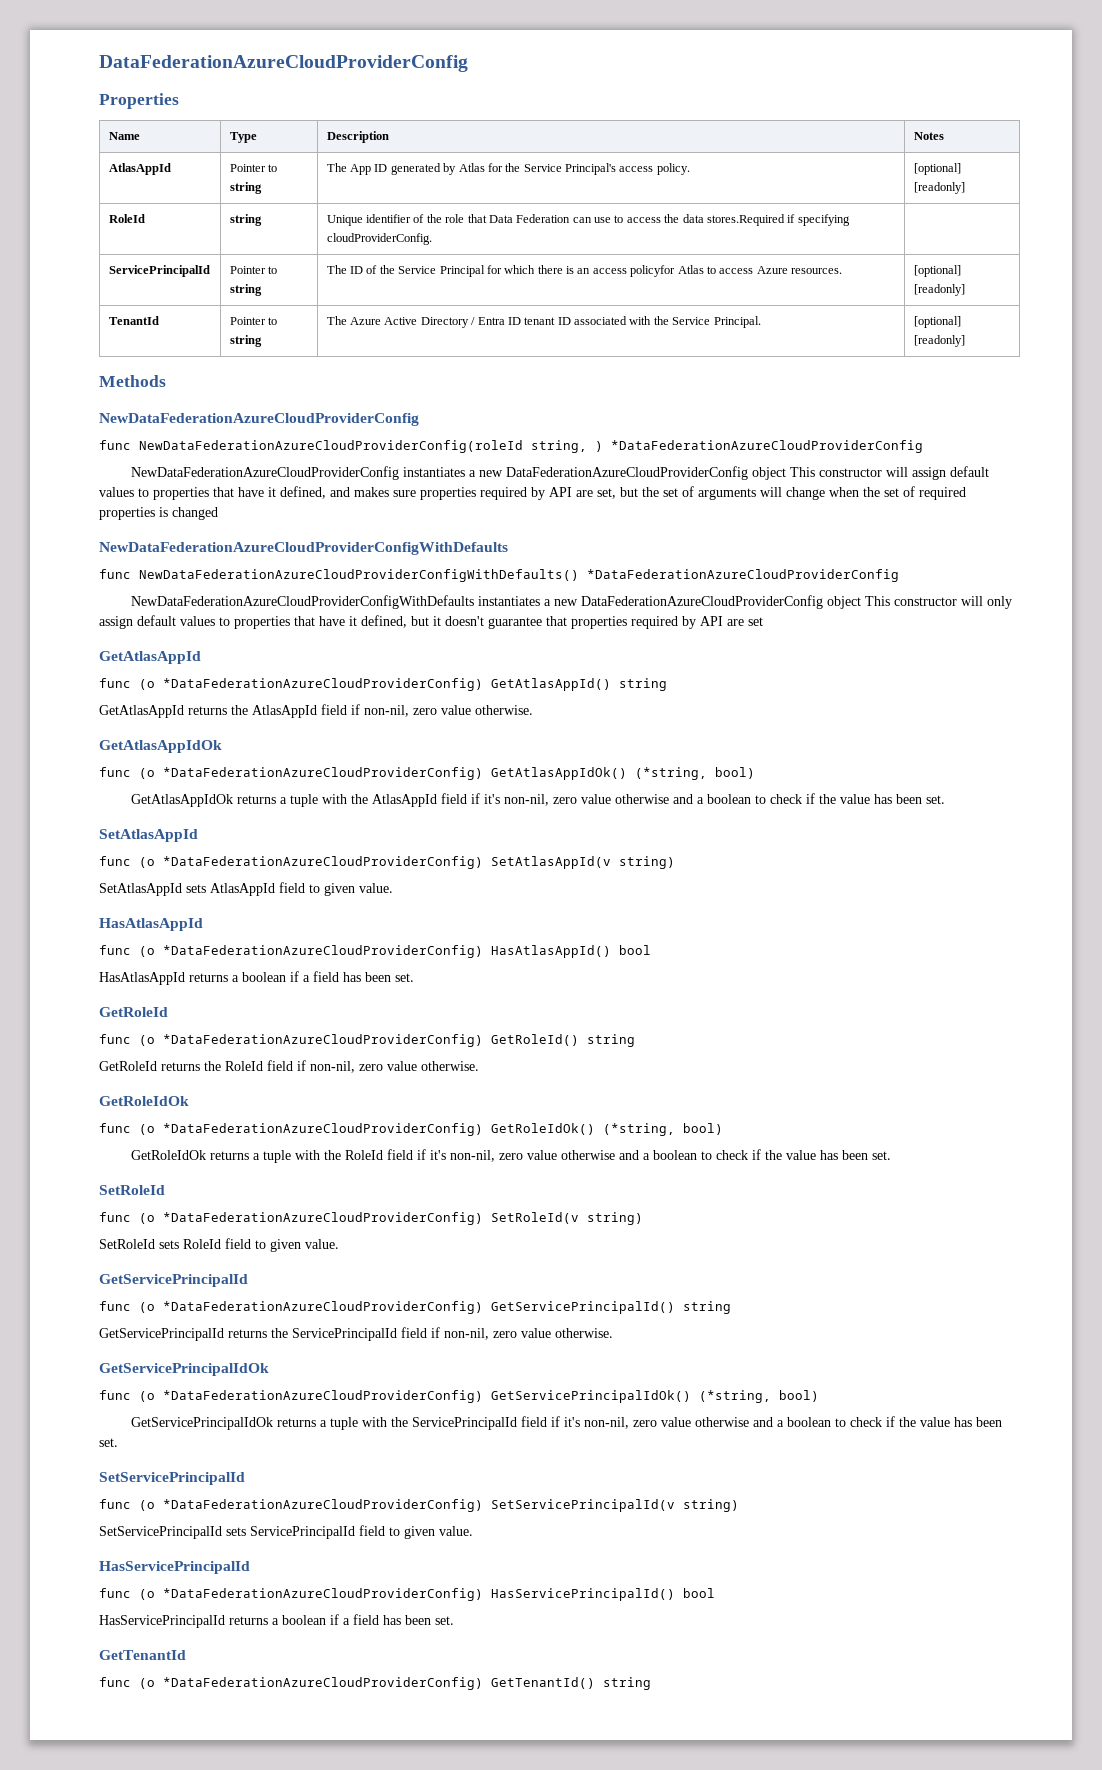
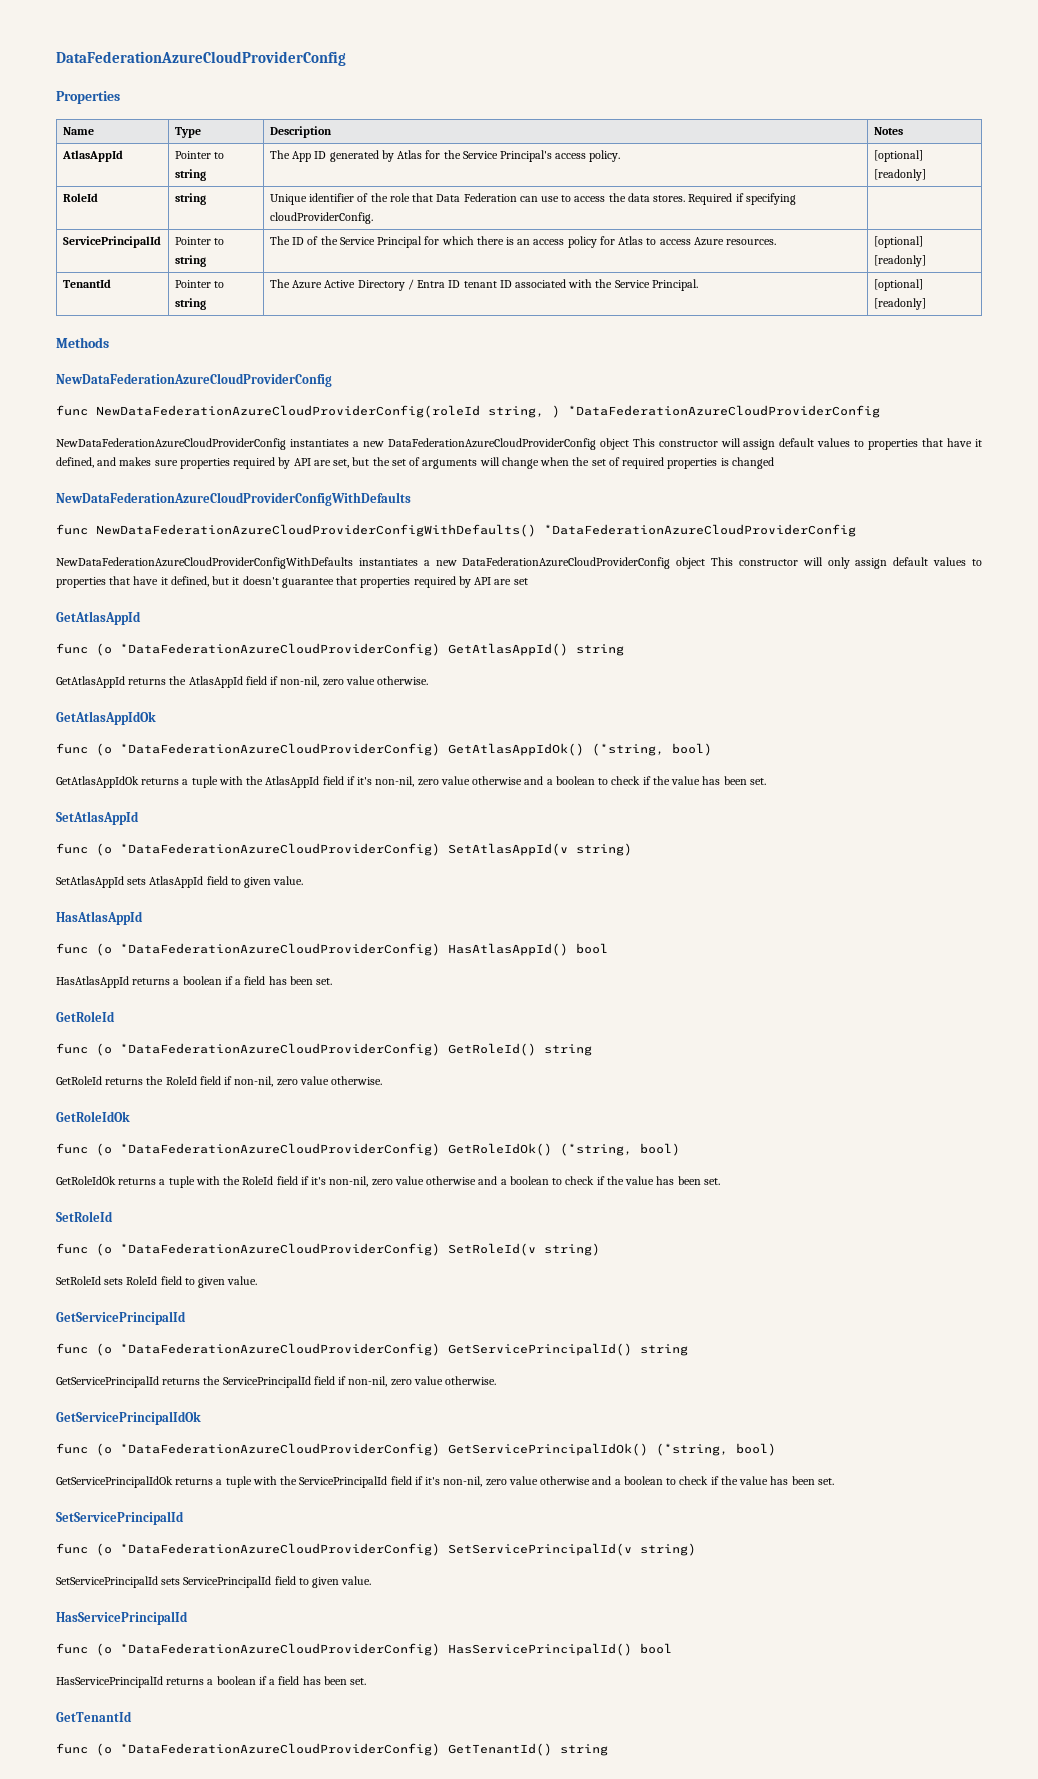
[706,214,785,226] stores.Required -> [653,193,733,205] stores. Required
[630,265,676,277] policyfor -> [567,236,615,248] policy for

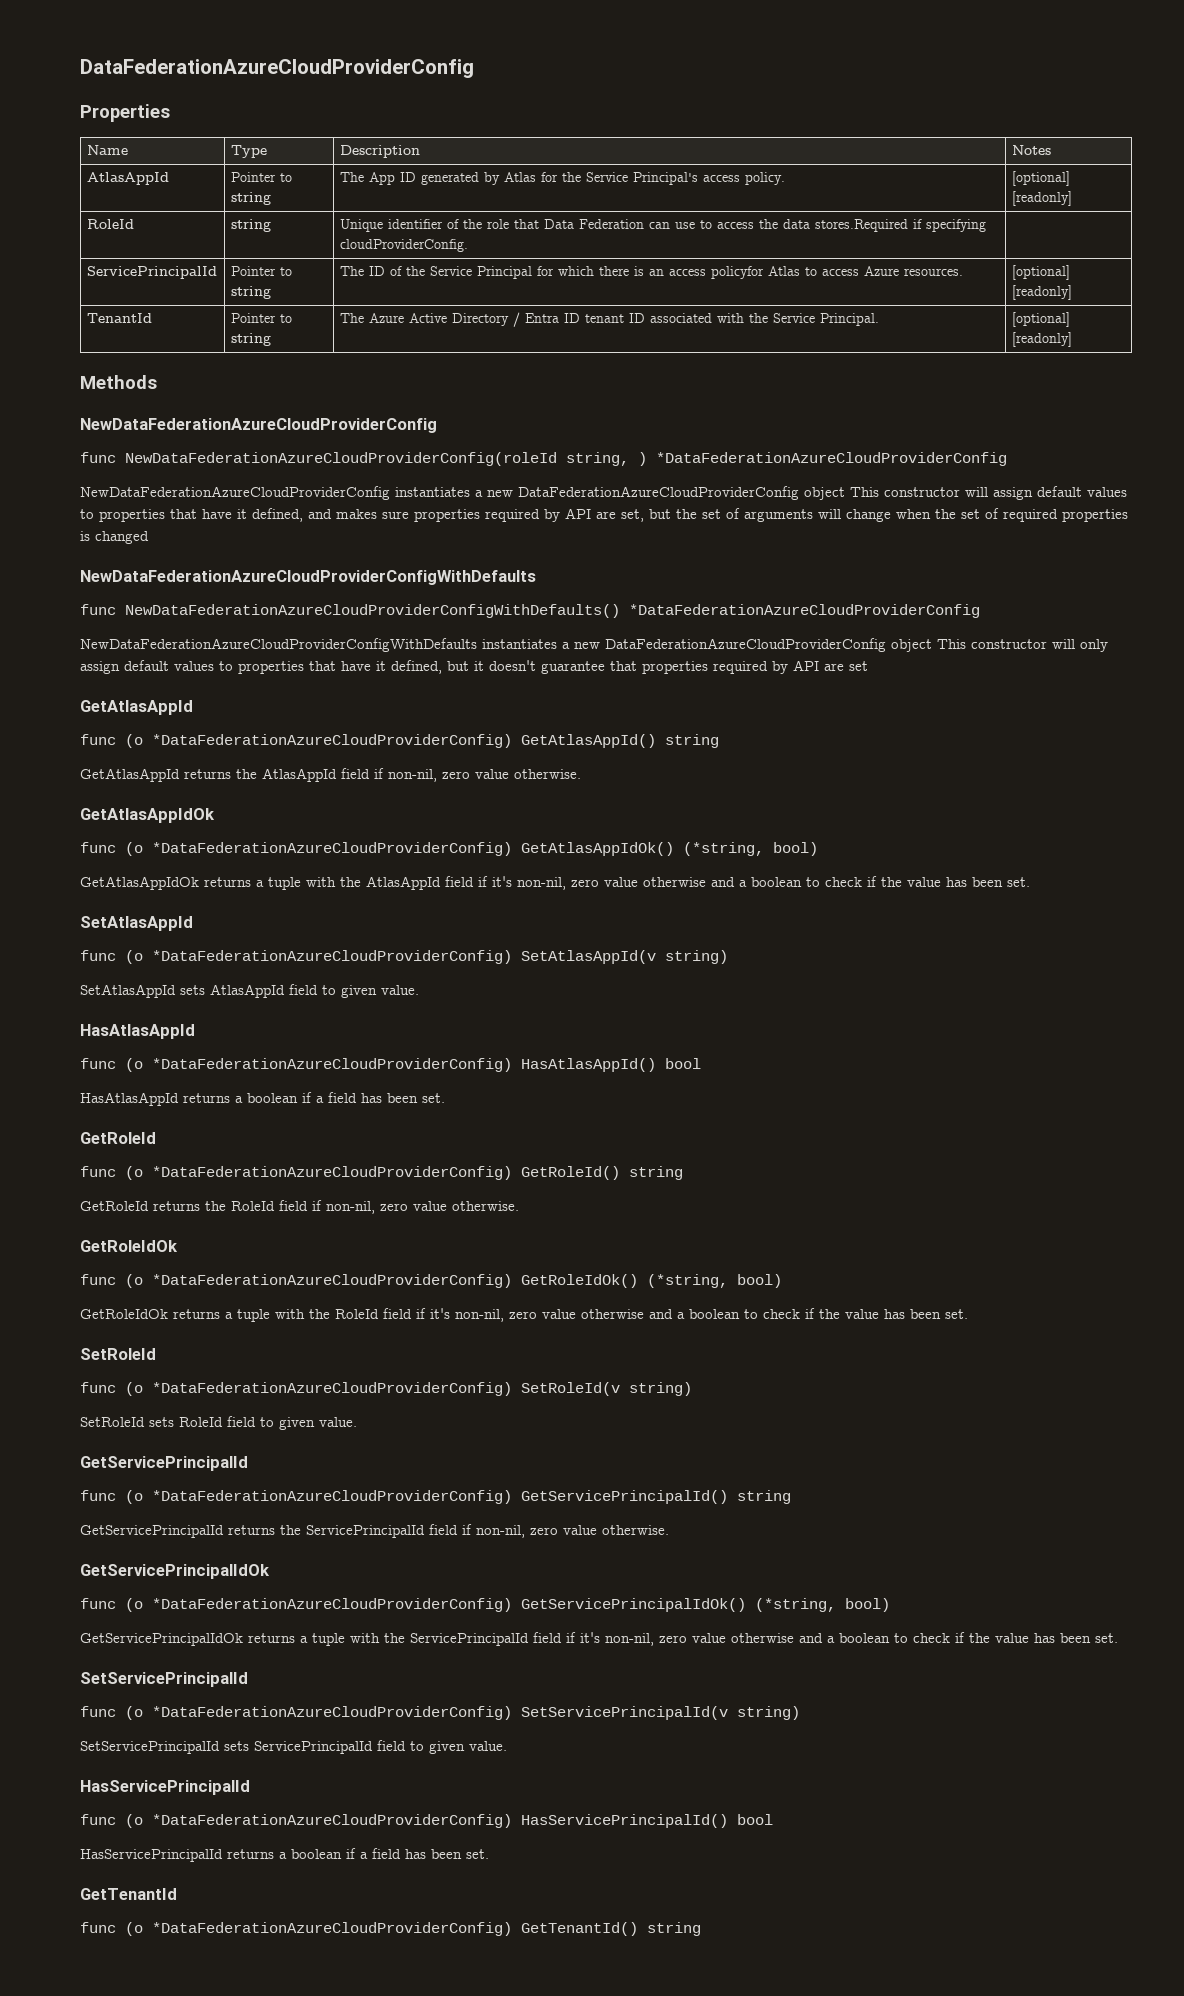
[653,193,733,205] stores. Required -> [814,219,908,232] stores.Required
[567,236,615,248] policy for -> [710,266,764,279] policyfor

